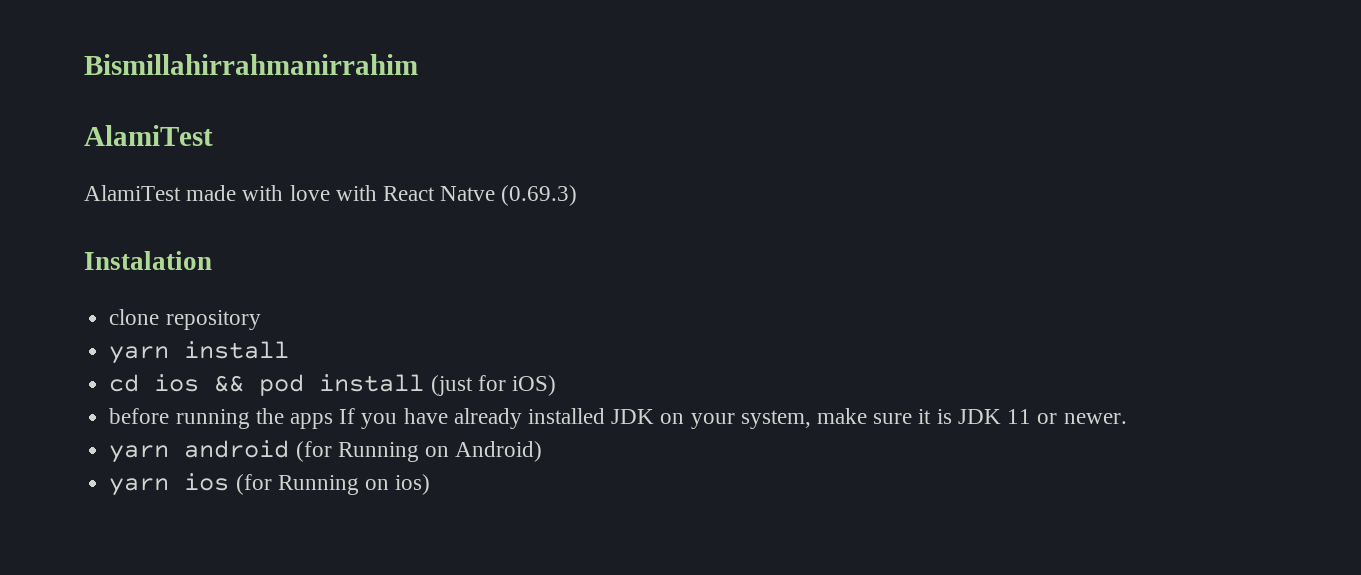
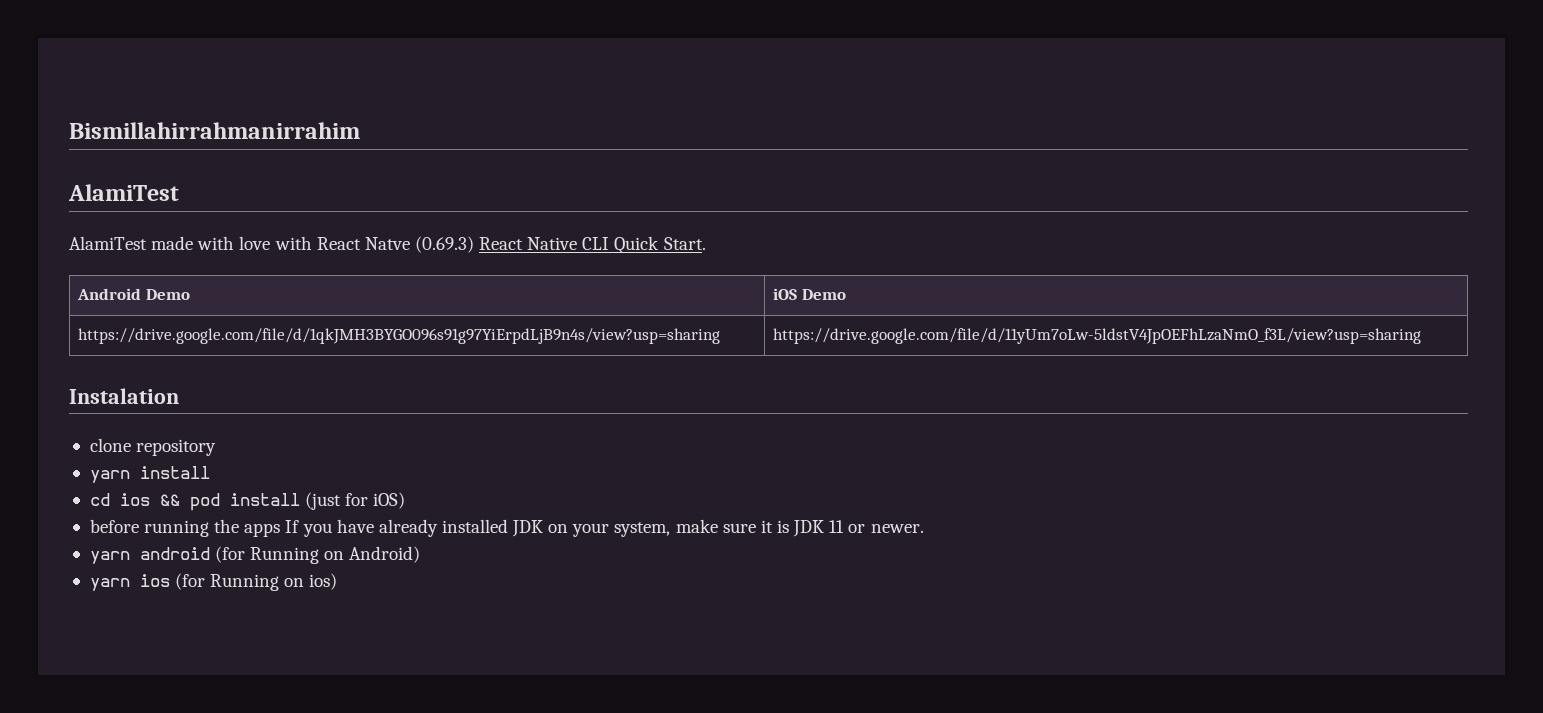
(578, 195) none -> [479,236,706,254] [77,288,191,300] [773,288,847,300] [78,328,721,344] [773,328,1422,344] React Native CLI Quick Start. // Android Demo | iOS Demo // https://drive.google.com/file/d/1qkJMH3BYGO096s91g97YiErpdLjB9n4s/view?usp=sharing | https://drive.google.com/file/d/11yUm7oLw-5ldstV4JpOEFhLzaNmO_f3L/view?usp=sharing

